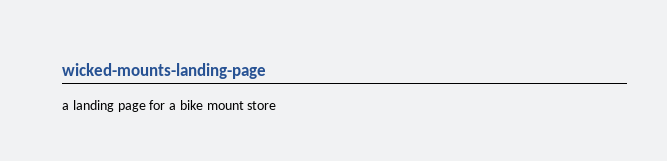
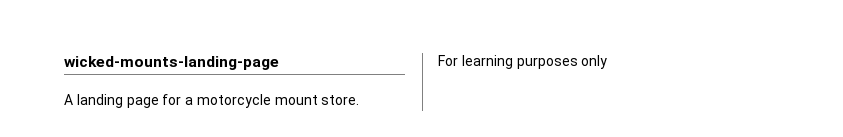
[62,103,69,110] a -> [64,94,73,105] A
[179,100,277,110] bike mount store -> [196,94,360,108] [438,55,608,69] motorcycle mount store. // For learning purposes only

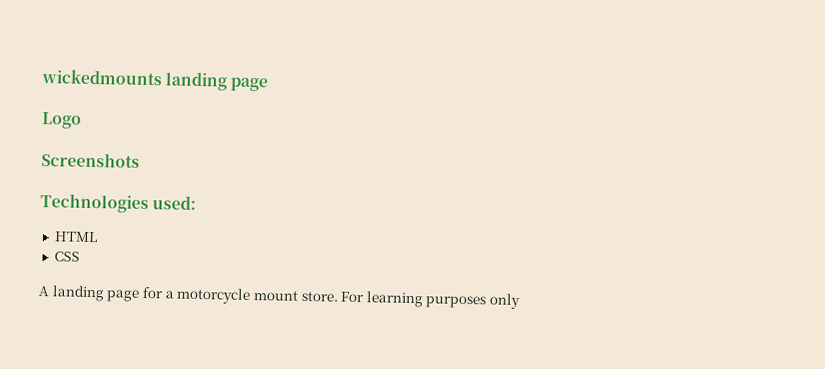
[64,56,279,70] wicked-mounts-landing-page -> [41,69,269,92] [41,112,82,129] [41,152,140,168] [40,193,197,214] [53,231,98,243] [53,251,80,262] wickedmounts landing page // Logo // Screenshots // Technologies used: // HTML // CSS
(360, 100) // -> (338, 296) none

